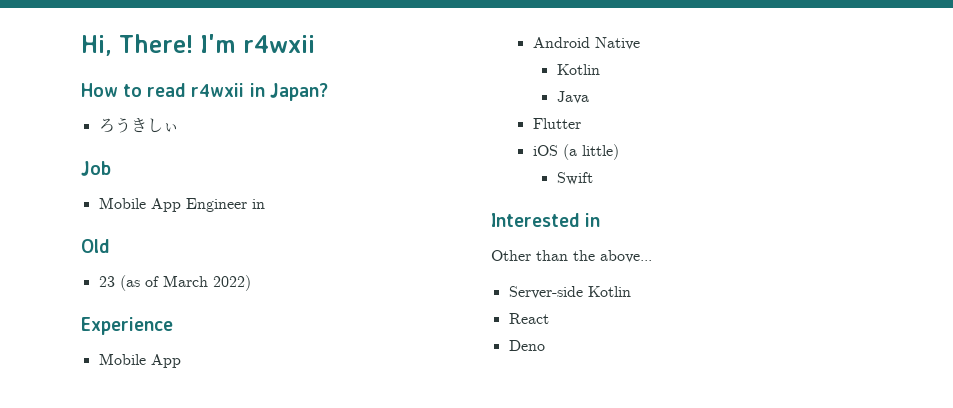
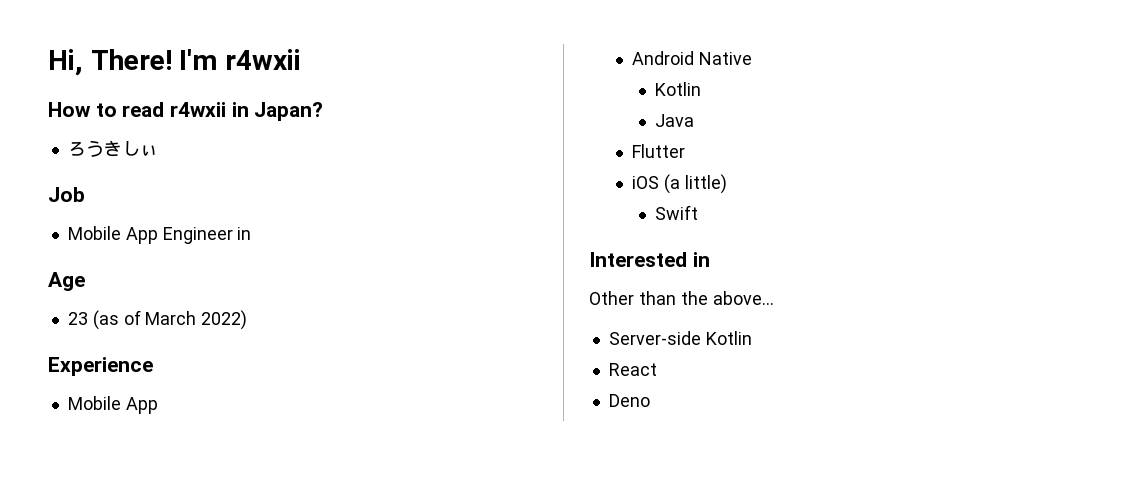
[81,239,110,253] Old -> [48,272,85,291] Age

